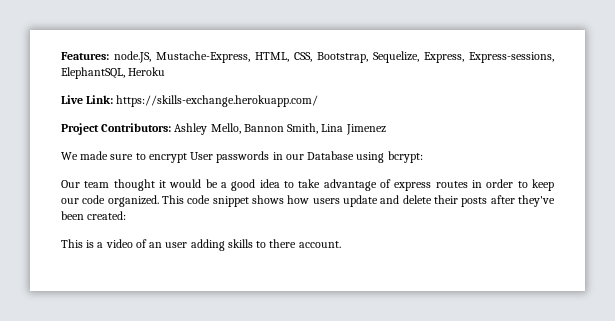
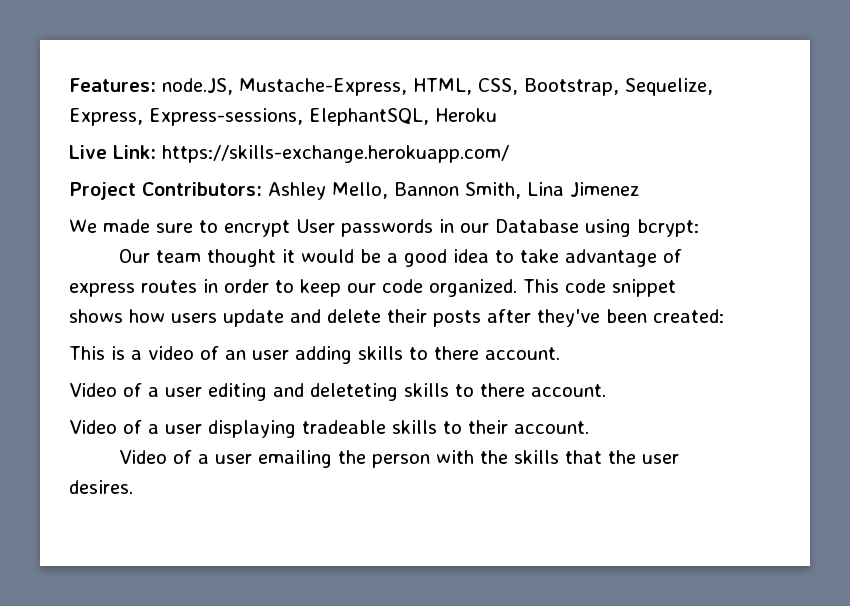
(341, 244) none -> [69,383,606,401] [69,420,589,438] [118,450,679,468] [69,480,133,494] // Video of a user editing and deleteting skills to there account. // Video of a user displaying tradeable skills to their account. // Video of a user emailing the person with the skills that the user desires.

